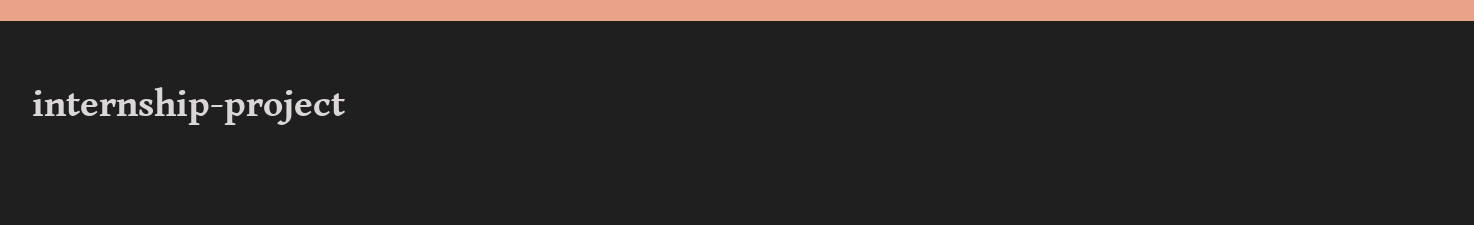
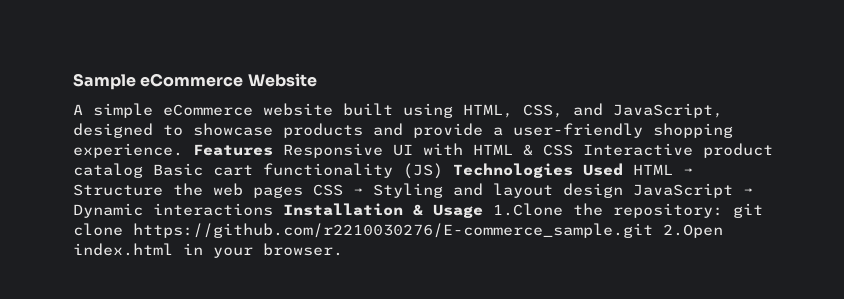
[32,87,346,125] internship-project -> [73,73,317,90] [73,103,723,118] [73,123,733,138] [73,143,773,158] [73,163,693,179] [73,183,753,198] [73,203,763,218] [73,223,723,238] [73,243,343,258] Sample eCommerce Website // A simple eCommerce website built using HTML, CSS, and JavaScript, designed to showcase products and provide a user-friendly shopping experience. Features Responsive UI with HTML & CSS Interactive product catalog Basic cart functionality (JS) Technologies Used HTML → Structure the web pages CSS → Styling and layout design JavaScript → Dynamic interactions Installation & Usage 1.Clone the repository: git clone https://github.com/r2210030276/E-commerce_sample.git 2.Open index.html in your browser.

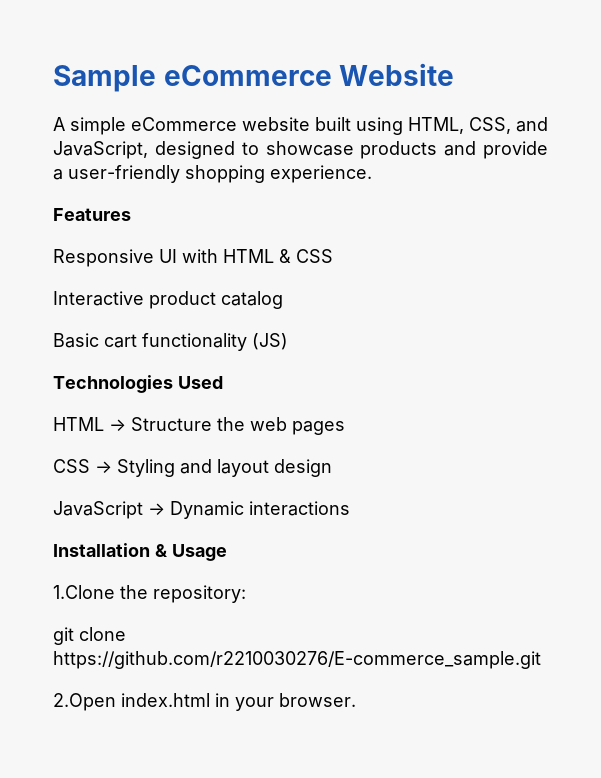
(183, 150) none -> (372, 174) //
(273, 150) none -> (131, 214) //
(573, 150) none -> (333, 256) //
(143, 170) none -> (283, 300) //
(443, 171) none -> (288, 341) //
(623, 169) none -> (223, 382) //
(303, 192) none -> (345, 428) //
(623, 190) none -> (332, 468) //
(273, 209) none -> (350, 508) //
(483, 211) none -> (227, 552) //
(723, 210) none -> (246, 594) //
(653, 230) none -> (541, 660) //

